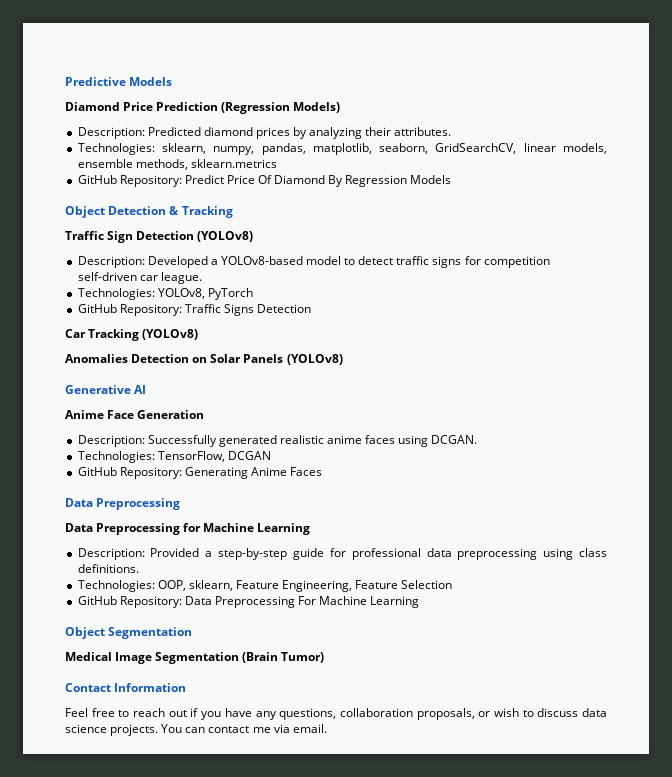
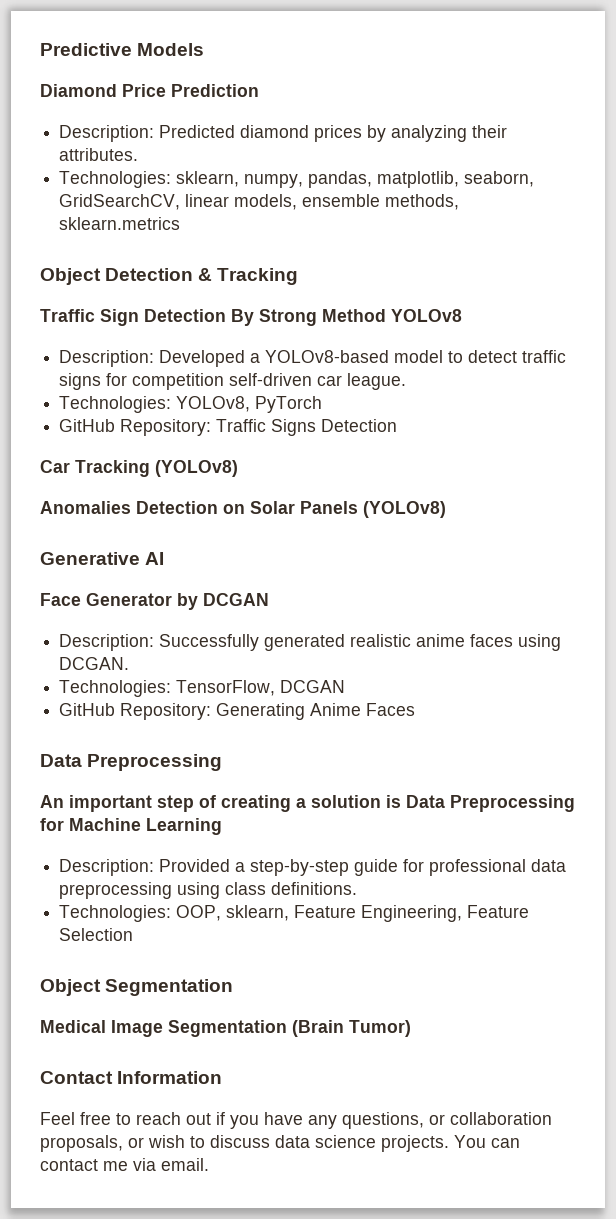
[221,102,341,114] (Regression Models) -> (259, 90) none
[77,175,452,187] // GitHub Repository: Predict Price Of Diamond By Regression Models -> (181, 223) none
[197,231,254,242] (YOLOv8) -> [231,309,462,326] By Strong Method YOLOv8
[65,410,205,419] Anime Face Generation -> [40,593,269,610] Face Generator by DCGAN
(181, 504) none -> [40,795,401,812] An important step of creating a solution is
[77,596,420,608] // GitHub Repository: Data Preprocessing For Machine Learning -> (134, 934) none
(337, 714) none -> [429,1114,445,1125] or

